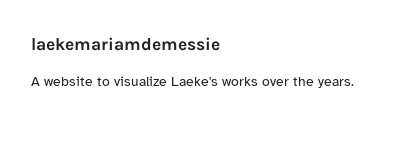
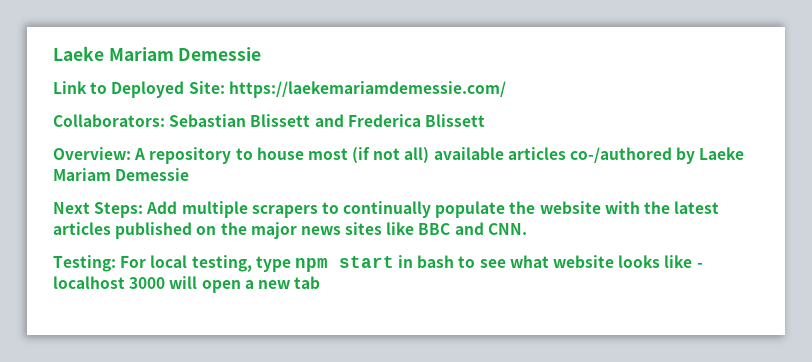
[31,37,220,51] [31,76,354,88] laekemariamdemessie // A website to visualize Laeke's works over the years. -> [53,46,262,61] [53,81,506,98] [53,114,485,127] [53,147,745,164] [53,168,190,181] [53,201,720,218] [53,222,527,239] [53,255,703,272] [53,276,321,293] Laeke Mariam Demessie // Link to Deployed Site: https://laekemariamdemessie.com/ // Collaborators: Sebastian Blissett and Frederica Blissett // Overview: A repository to house most (if not all) available articles co-/authored by Laeke Mariam Demessie // Next Steps: Add multiple scrapers to continually populate the website with the latest articles published on the major news sites like BBC and CNN. // Testing: For local testing, type npm start in bash to see what website looks like - localhost 3000 will open a new tab

